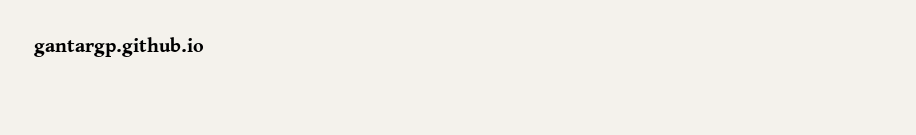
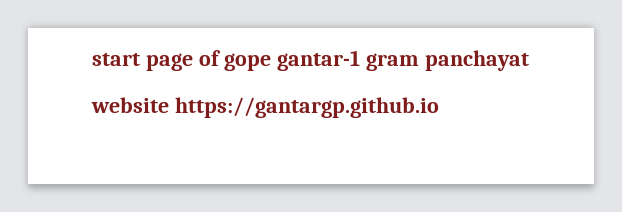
[34,37,204,57] gantargp.github.io -> [92,50,529,71] [91,97,439,118] start page of gope gantar-1 gram panchayat // website https://gantargp.github.io

